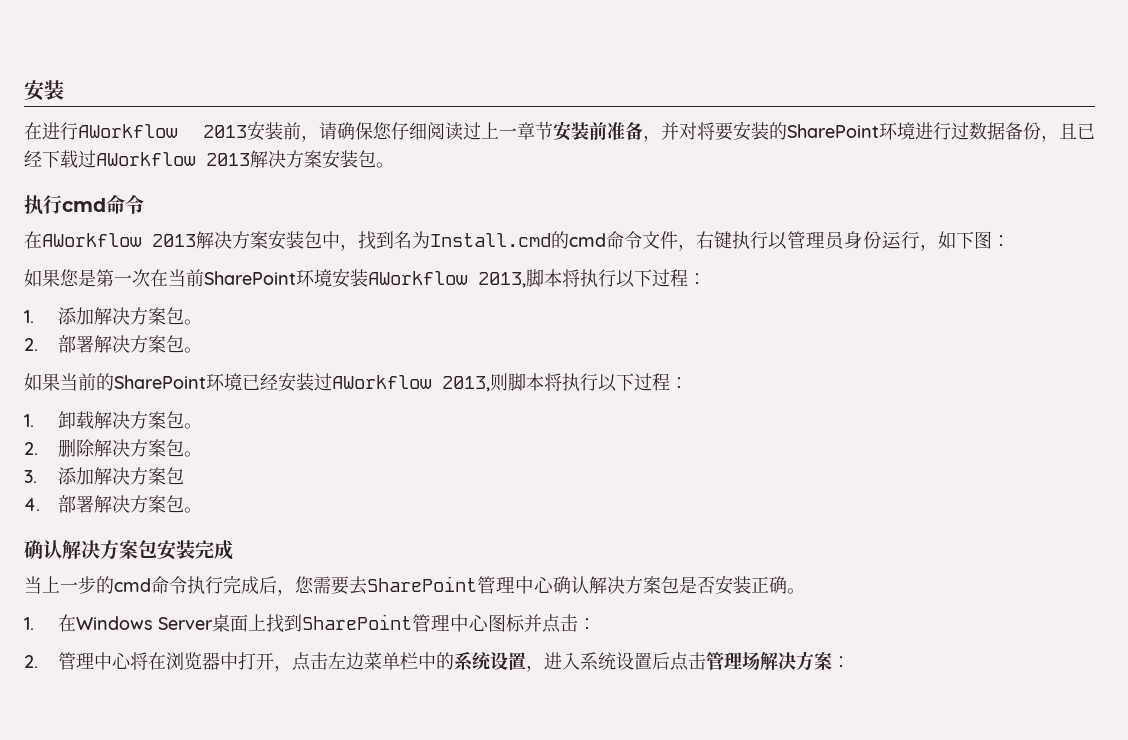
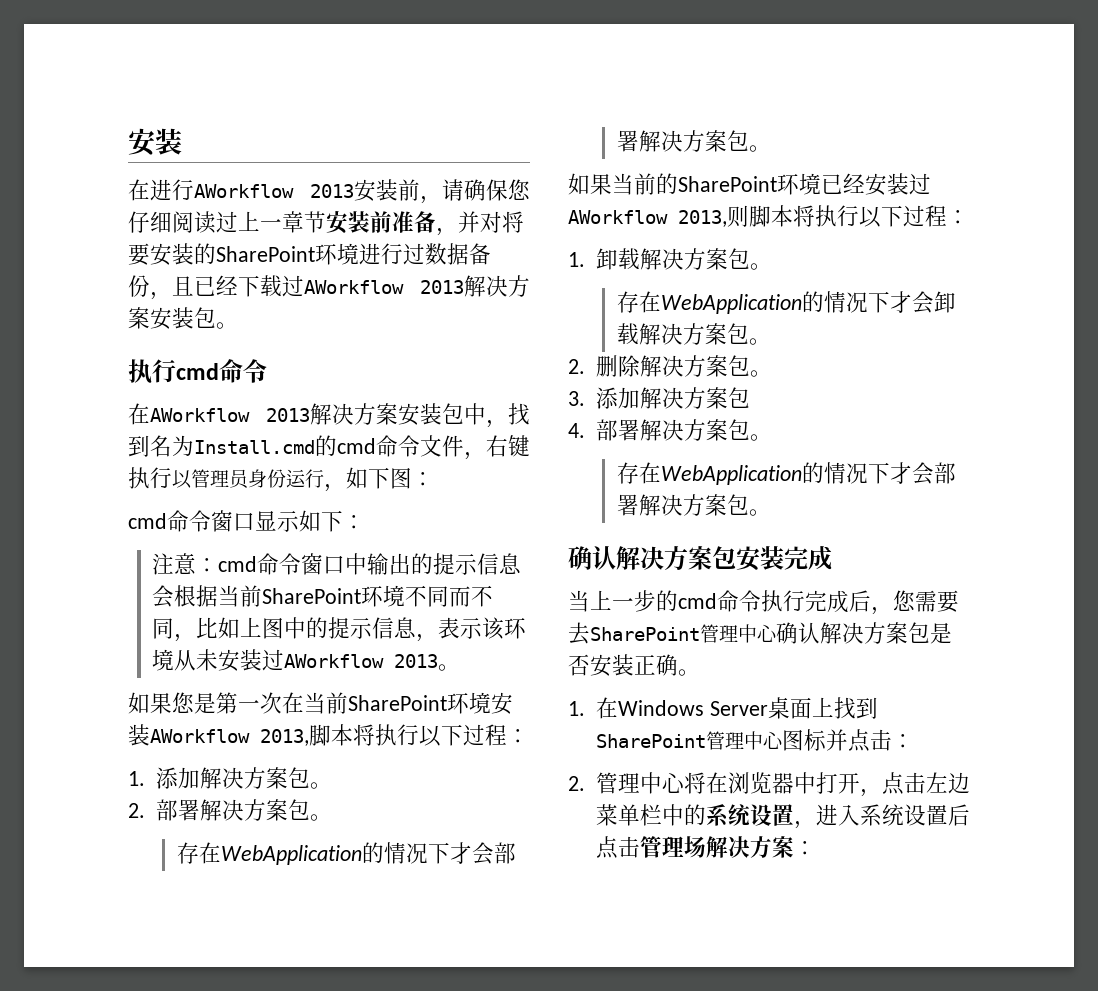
(1010, 241) none -> [128,510,365,532] [152,553,522,575] [152,585,494,608] [152,617,528,642] [152,649,461,672] // cmd命令窗口显示如下： // 注意：cmd命令窗口中输出的提示信息会根据当前SharePoint环境不同而不同，比如上图中的提示信息，表示该环境从未安装过AWorkflow 2013。
(202, 350) none -> [176,842,516,865] [616,130,771,152] // 存在WebApplication的情况下才会部署解决方案包。
(202, 426) none -> [616,291,956,314] [616,323,771,345] // 存在WebApplication的情况下才会卸载解决方案包。
(202, 510) none -> [616,462,956,485] [616,494,771,516] // 存在WebApplication的情况下才会部署解决方案包。

